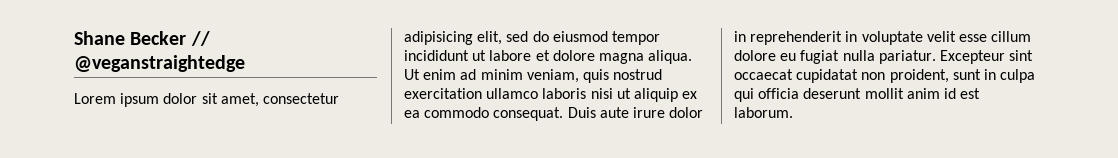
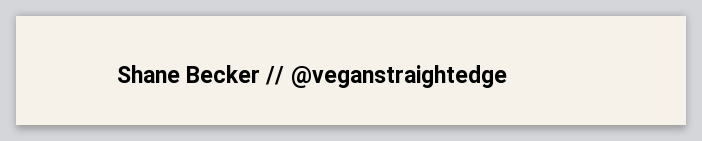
[74,93,339,107] [404,31,660,45] [404,50,693,64] [404,69,663,83] [404,88,698,102] [404,107,704,121] [734,31,1032,45] [734,50,1034,64] [734,69,1036,83] [734,88,981,102] [734,107,793,118] // Lorem ipsum dolor sit amet, consectetur adipisicing elit, sed do eiusmod tempor incididunt ut labore et dolore magna aliqua. Ut enim ad minim veniam, quis nostrud exercitation ullamco laboris nisi ut aliquip ex ea commodo consequat. Duis aute irure dolor in reprehenderit in voluptate velit esse cillum dolore eu fugiat nulla pariatur. Excepteur sint occaecat cupidatat non proident, sunt in culpa qui officia deserunt mollit anim id est laborum. -> (507, 76) none

